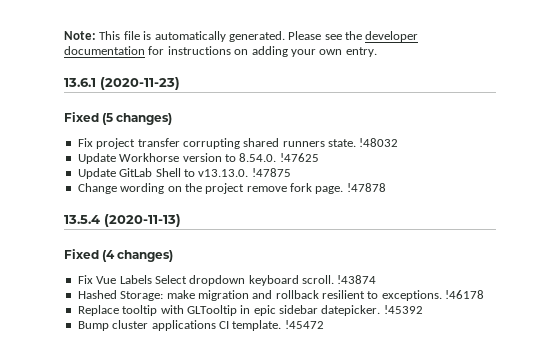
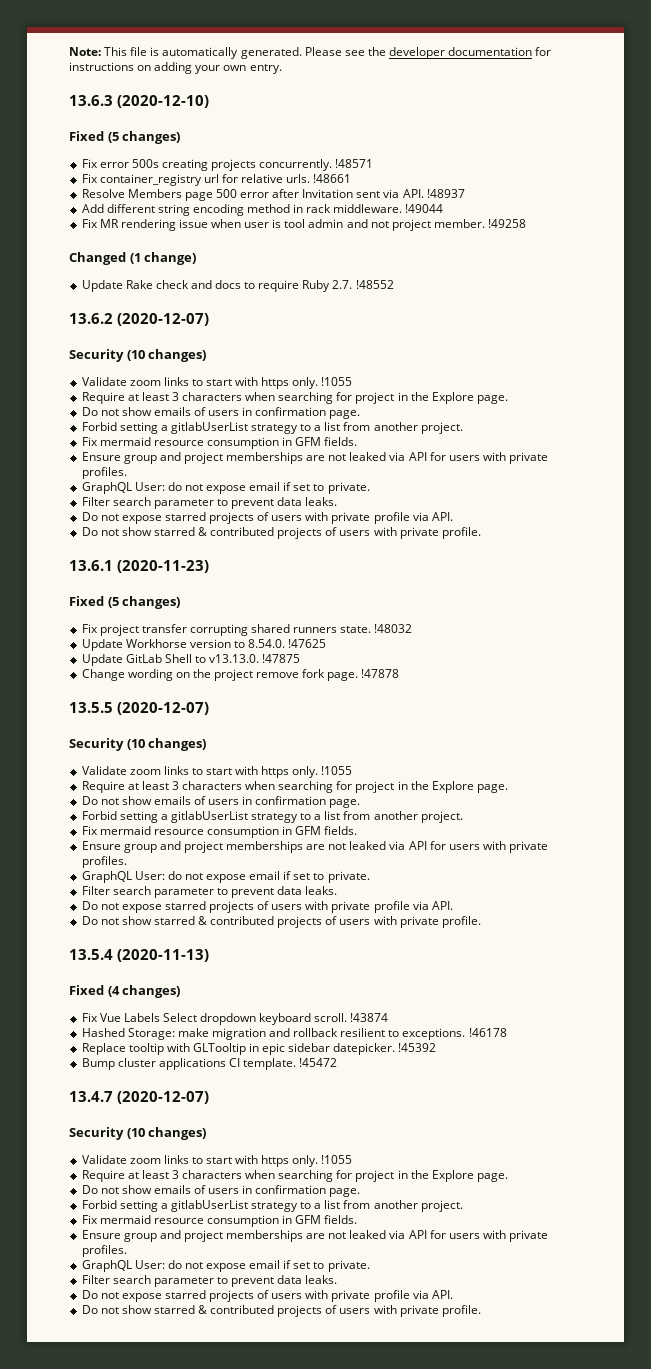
(377, 52) none -> [69,95,209,108] [69,131,181,144] [81,159,374,171] [81,174,352,186] [81,189,465,201] [81,204,444,216] [81,219,527,231] [69,252,197,265] [81,280,394,292] [69,313,209,326] [69,349,207,362] [81,377,353,389] [81,392,508,404] [81,407,361,419] [81,422,463,434] [81,437,358,449] [81,452,549,464] [81,467,127,479] [81,482,370,494] [81,497,338,509] [81,512,453,524] [81,527,481,539] // 13.6.3 (2020-12-10) // Fixed (5 changes) // Fix error 500s creating projects concurrently. !48571 // Fix container_registry url for relative urls. !48661 // Resolve Members page 500 error after Invitation sent via API. !48937 // Add different string encoding method in rack middleware. !49044 // Fix MR rendering issue when user is tool admin and not project member. !49258 // Changed (1 change) // Update Rake check and docs to require Ruby 2.7. !48552 // 13.6.2 (2020-12-07) // Security (10 changes) // Validate zoom links to start with https only. !1055 // Require at least 3 characters when searching for project in the Explore page. // Do not show emails of users in confirmation page. // Forbid setting a gitlabUserList strategy to a list from another project. // Fix mermaid resource consumption in GFM fields. // Ensure group and project memberships are not leaked via API for users with private profiles. // GraphQL User: do not expose email if set to private. // Filter search parameter to prevent data leaks. // Do not expose starred projects of users with private profile via API. // Do not show starred & contributed projects of users with private profile.
(386, 187) none -> [69,702,209,715] [69,738,207,751] [81,766,353,778] [81,781,508,793] [81,796,361,808] [81,811,463,823] [81,826,358,838] [81,841,549,853] [81,856,127,868] [81,871,370,883] [81,886,338,898] [81,901,453,913] [81,916,481,928] // 13.5.5 (2020-12-07) // Security (10 changes) // Validate zoom links to start with https only. !1055 // Require at least 3 characters when searching for project in the Explore page. // Do not show emails of users in confirmation page. // Forbid setting a gitlabUserList strategy to a list from another project. // Fix mermaid resource consumption in GFM fields. // Ensure group and project memberships are not leaked via API for users with private profiles. // GraphQL User: do not expose email if set to private. // Filter search parameter to prevent data leaks. // Do not expose starred projects of users with private profile via API. // Do not show starred & contributed projects of users with private profile.
(324, 324) none -> [69,1091,209,1104] [69,1127,207,1140] [81,1155,353,1167] [81,1170,508,1182] [81,1185,361,1197] [81,1200,463,1212] [81,1215,358,1227] [81,1230,549,1242] [81,1245,127,1257] [81,1260,370,1272] [81,1275,338,1287] [81,1290,453,1302] [81,1305,481,1317] // 13.4.7 (2020-12-07) // Security (10 changes) // Validate zoom links to start with https only. !1055 // Require at least 3 characters when searching for project in the Explore page. // Do not show emails of users in confirmation page. // Forbid setting a gitlabUserList strategy to a list from another project. // Fix mermaid resource consumption in GFM fields. // Ensure group and project memberships are not leaked via API for users with private profiles. // GraphQL User: do not expose email if set to private. // Filter search parameter to prevent data leaks. // Do not expose starred projects of users with private profile via API. // Do not show starred & contributed projects of users with private profile.

